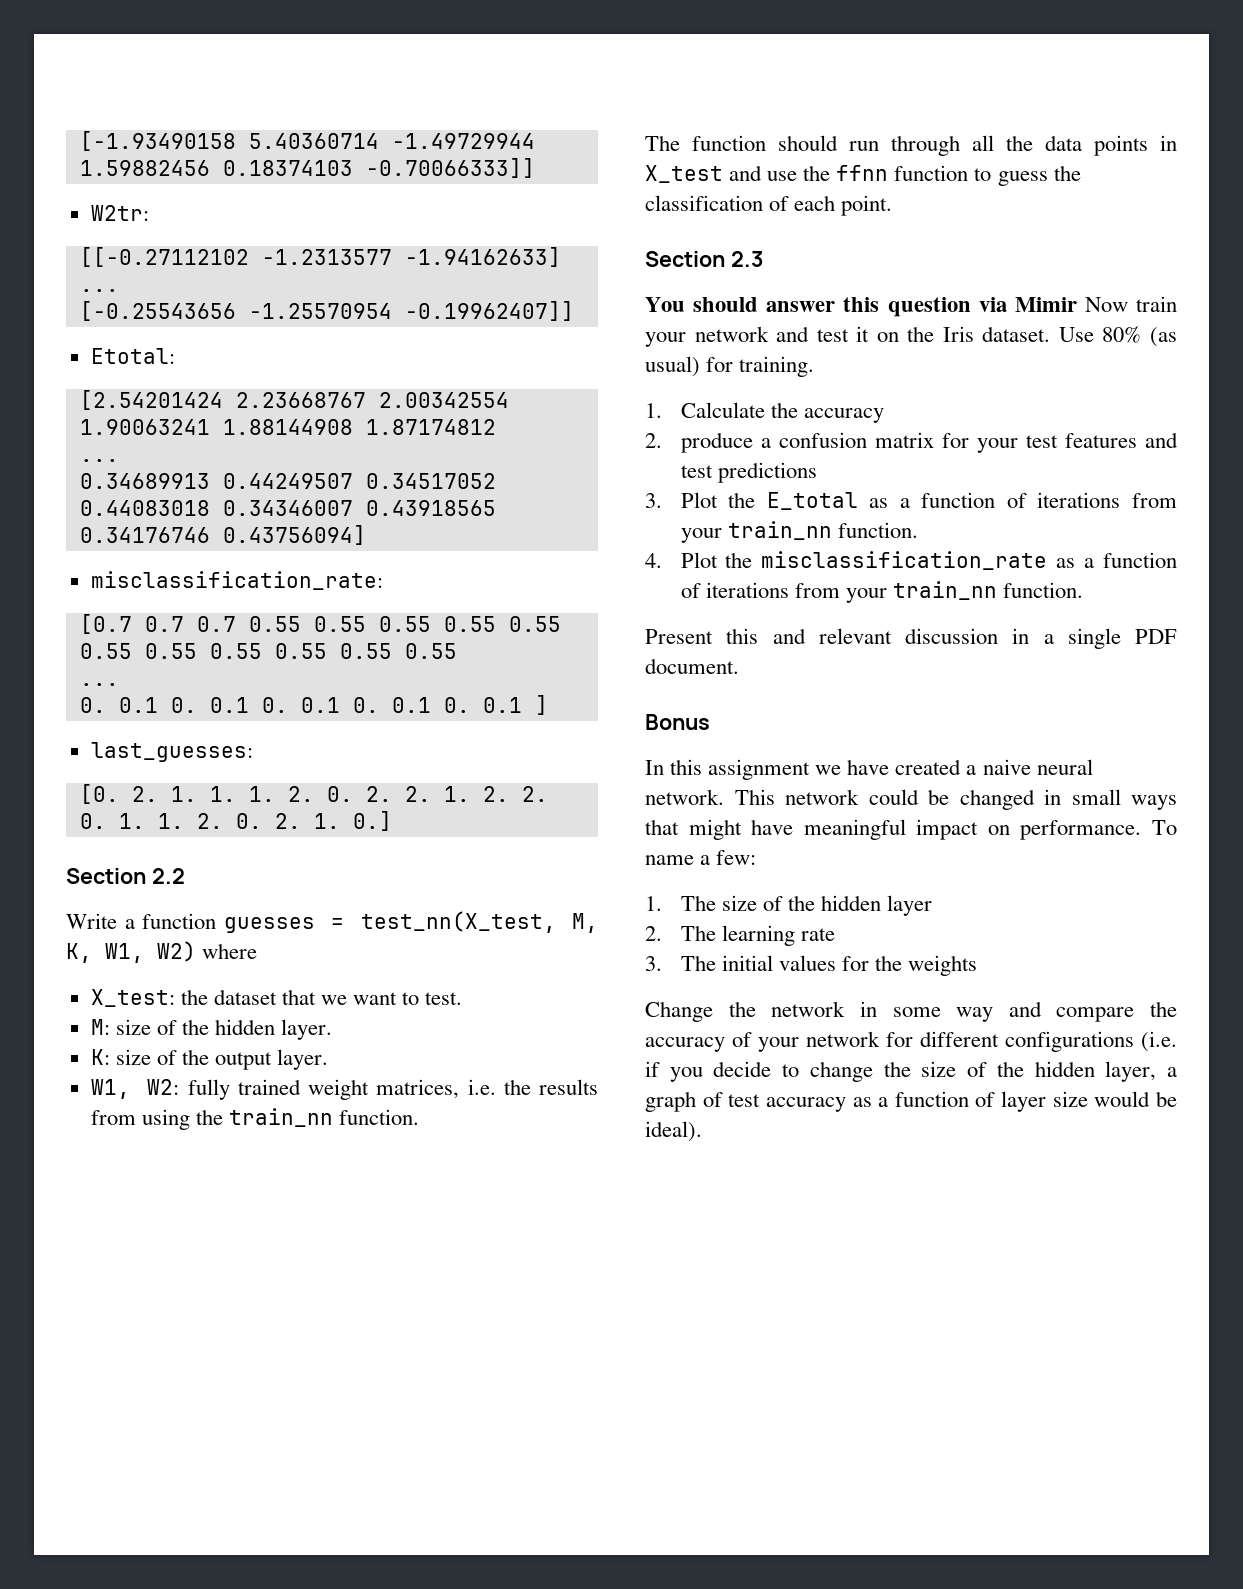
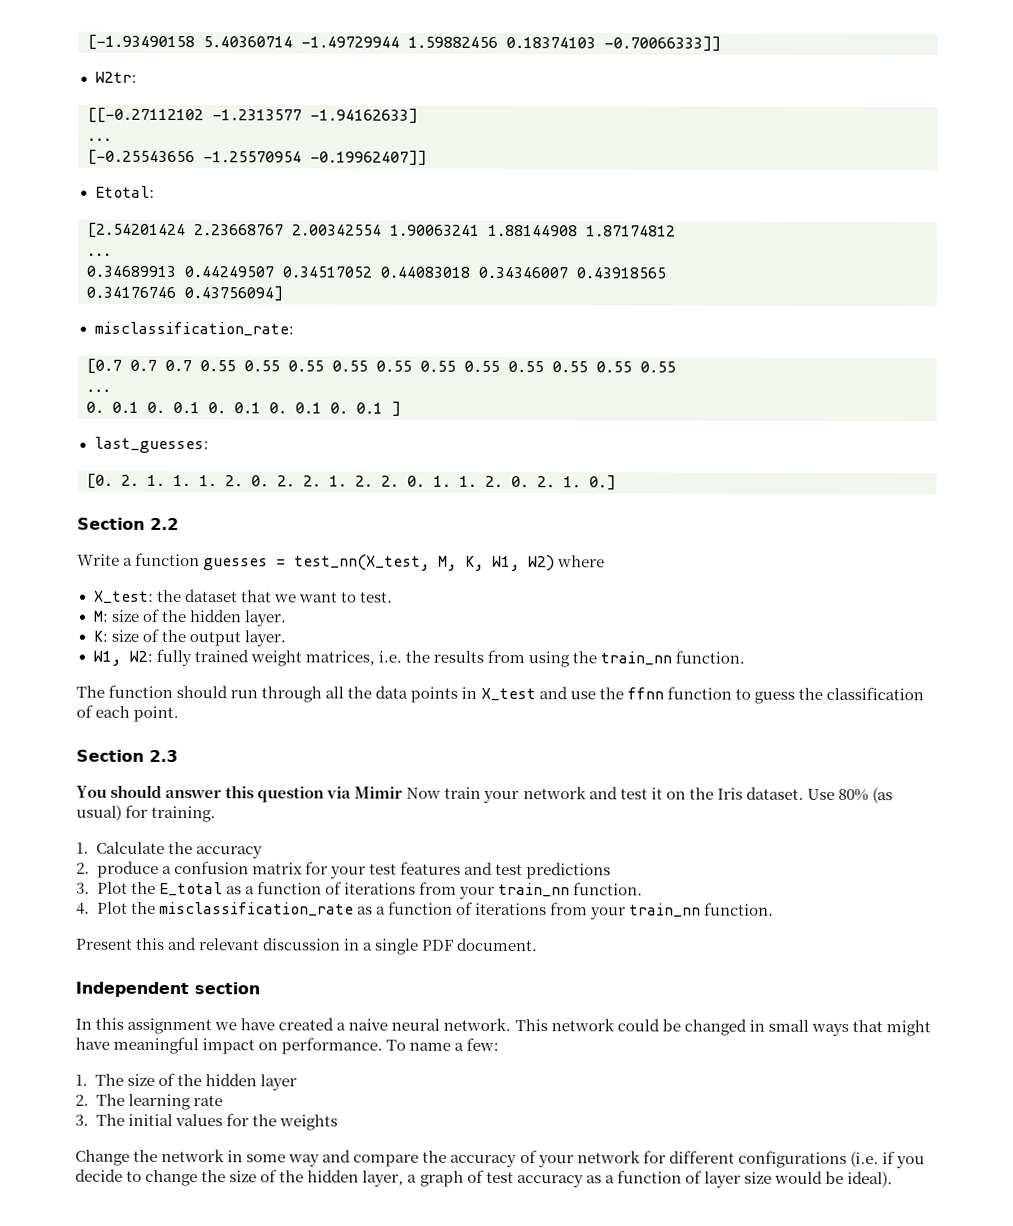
[645,714,710,730] Bonus -> [75,981,260,998] Independent section

